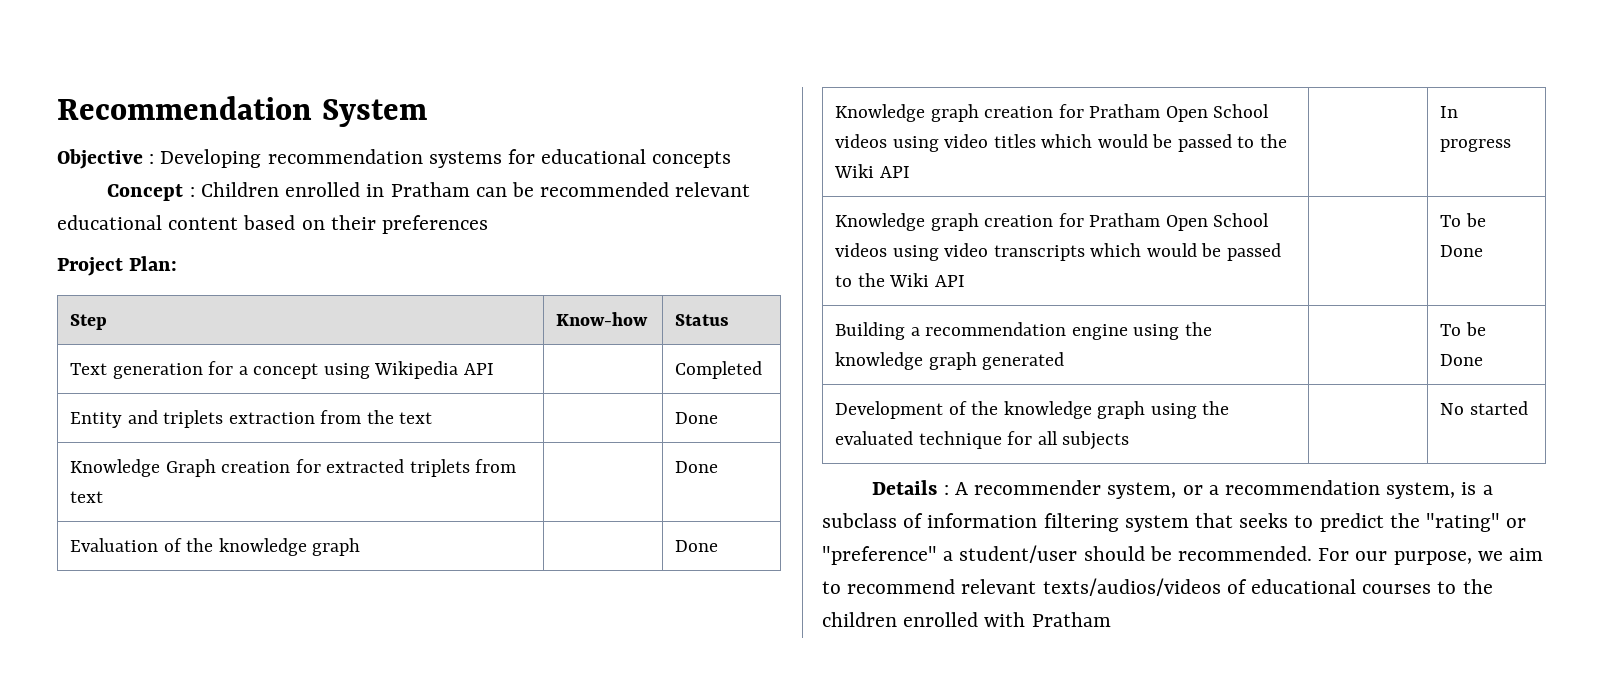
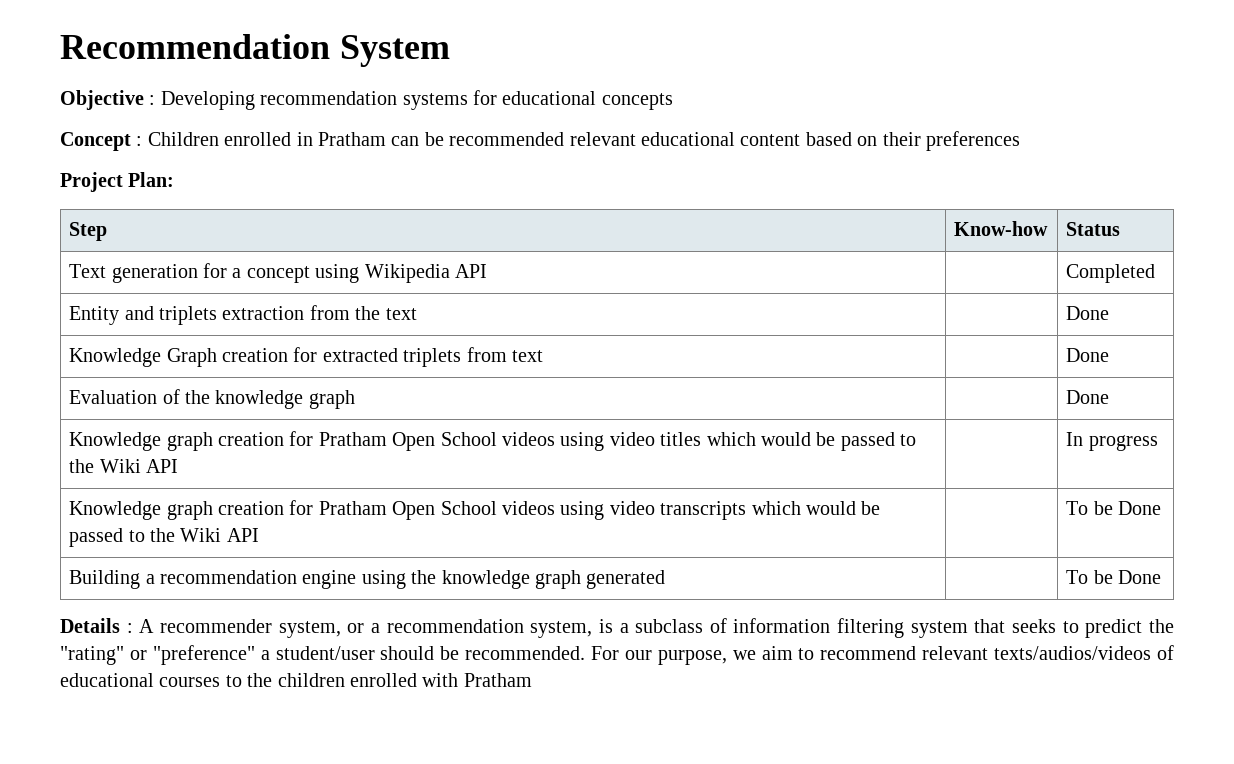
[835,401,1230,419] [835,431,1130,450] [1440,401,1528,415] // Development of the knowledge graph using the evaluated technique for all subjects | | No started -> (1161, 577) none

